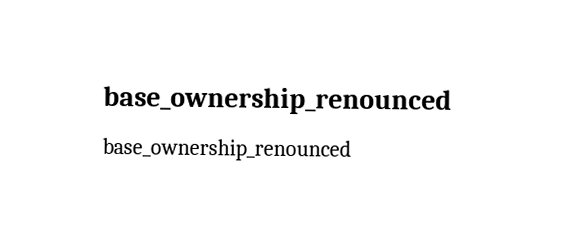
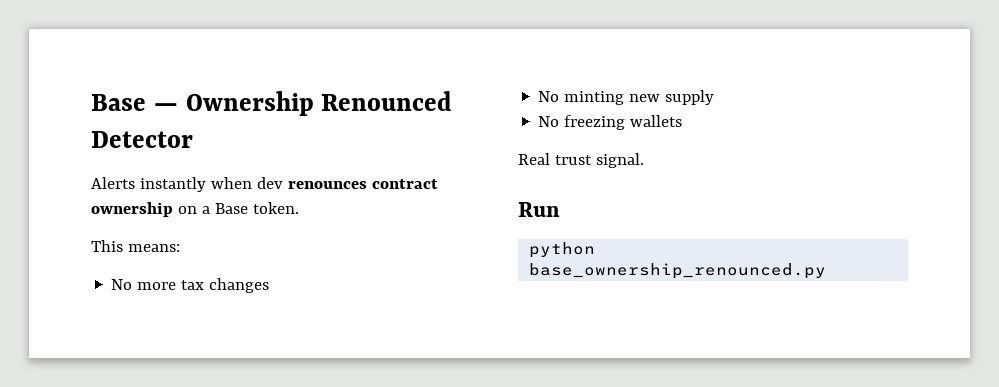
[103,85,452,116] [102,137,351,162] base_ownership_renounced // base_ownership_renounced -> [91,91,453,116] [91,131,193,148] [91,177,438,192] [91,202,299,217] [91,240,180,252] [111,278,270,293] [538,90,715,105] [538,115,683,130] [518,153,644,168] [518,202,560,217] [529,242,596,258] [529,263,827,279] Base — Ownership Renounced Detector // Alerts instantly when dev renounces contract ownership on a Base token. // This means: // No more tax changes // No minting new supply // No freezing wallets // Real trust signal. // Run // python base_ownership_renounced.py

